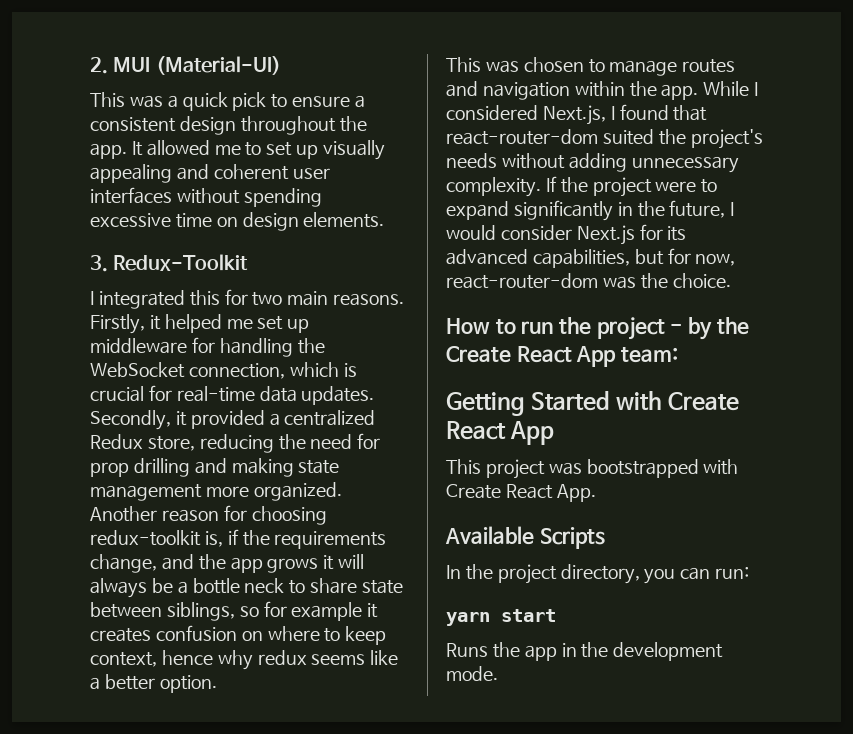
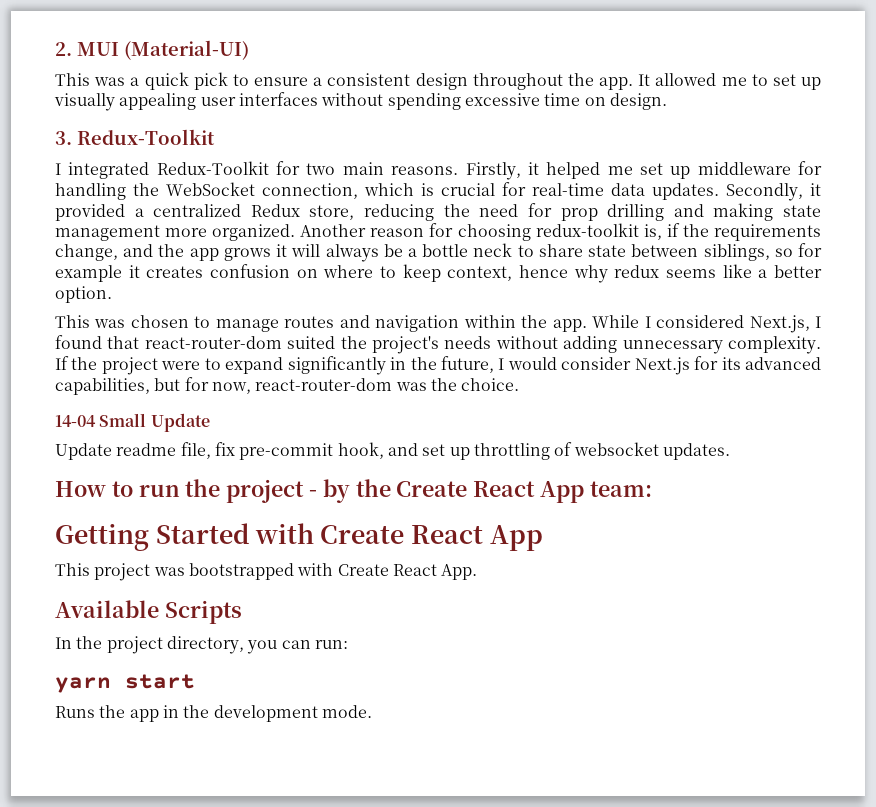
[176,164,289,180] and coherent -> (197, 101) none
[242,212,385,231] design elements. -> [609,93,667,110] design.
[189,290,220,306] this -> [156,161,269,175] Redux-Toolkit
(731, 280) none -> [55,413,210,432] [55,442,730,460] // 14-04 Small Update // Update readme file, fix pre-commit hook, and set up throttling of websocket updates.

